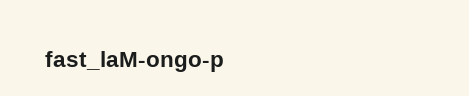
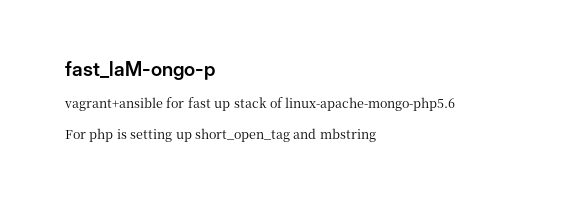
(224, 61) none -> [64,97,456,111] [65,128,376,142] // vagrant+ansible for fast up stack of linux-apache-mongo-php5.6 // For php is setting up short_open_tag and mbstring

